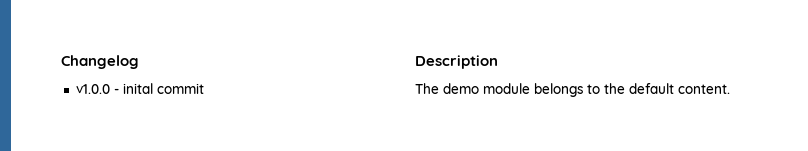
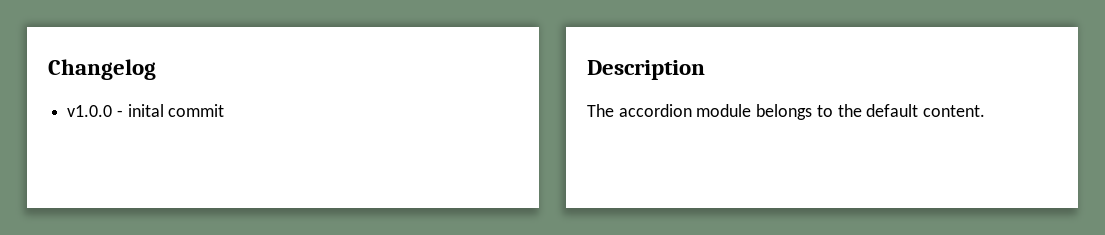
[443,83,479,94] demo -> [618,104,692,117] accordion

